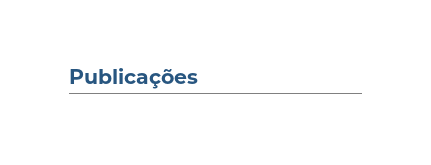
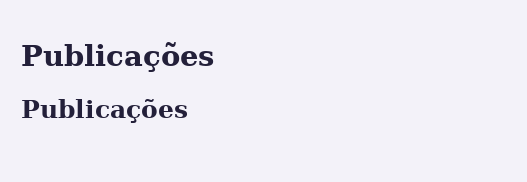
[69,68,198,89] Publicações -> [21,42,214,72] [21,99,188,123] Publicações // Publicações

